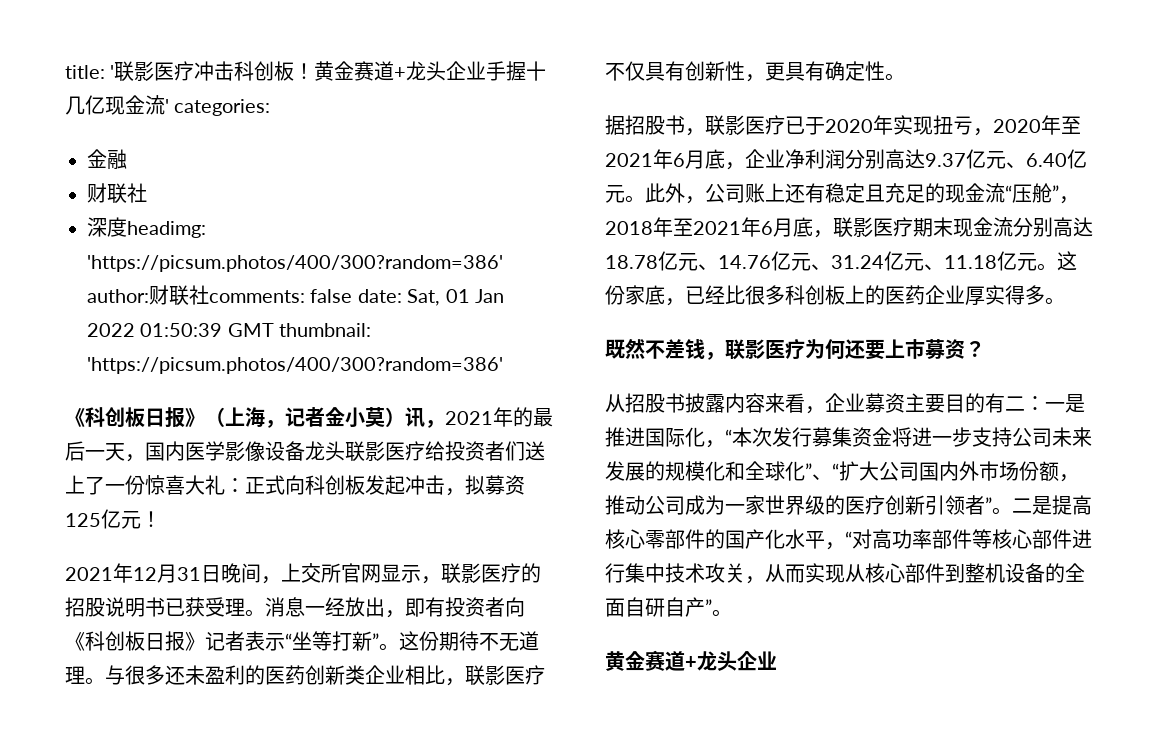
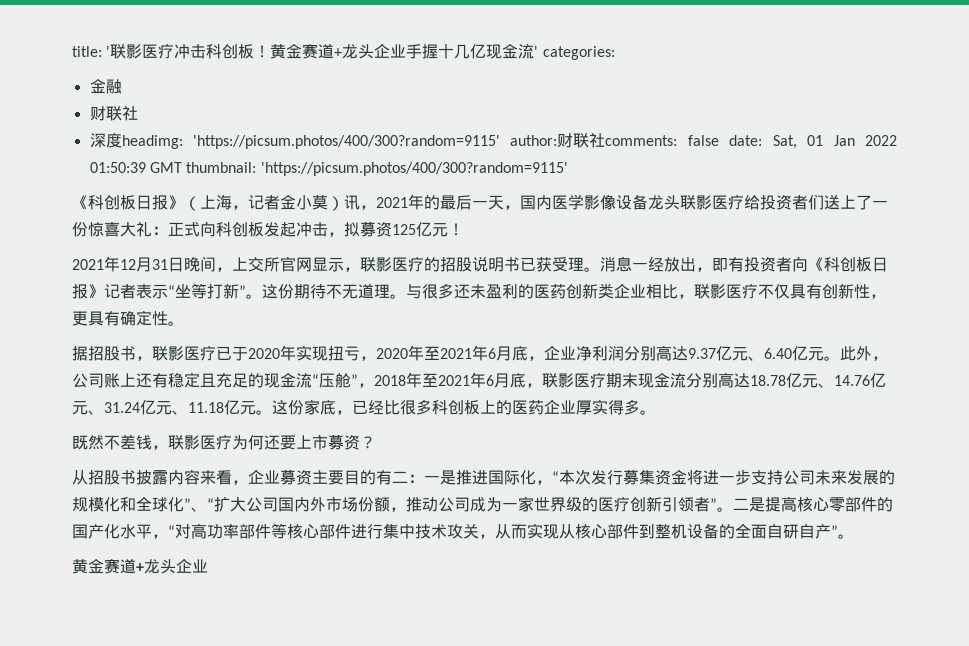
[87,255,503,272] 'https://picsum.photos/400/300?random=386' -> [193,135,501,149] 'https://picsum.photos/400/300?random=9115'
[87,357,503,374] 'https://picsum.photos/400/300?random=386' -> [260,162,568,176] 'https://picsum.photos/400/300?random=9115'

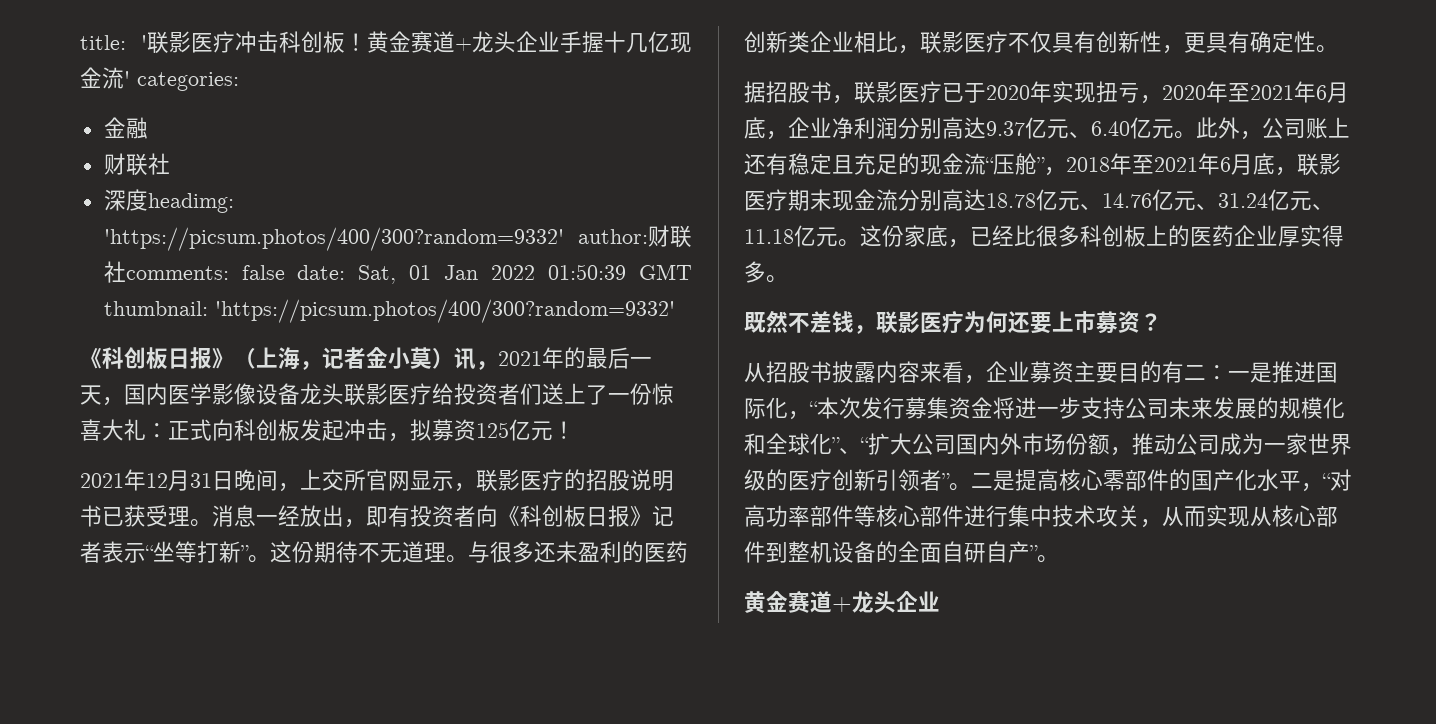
[193,135,501,149] 'https://picsum.photos/400/300?random=9115' -> [103,227,564,251] 'https://picsum.photos/400/300?random=9332'
[260,162,568,176] 'https://picsum.photos/400/300?random=9115' -> [214,299,675,323] 'https://picsum.photos/400/300?random=9332'

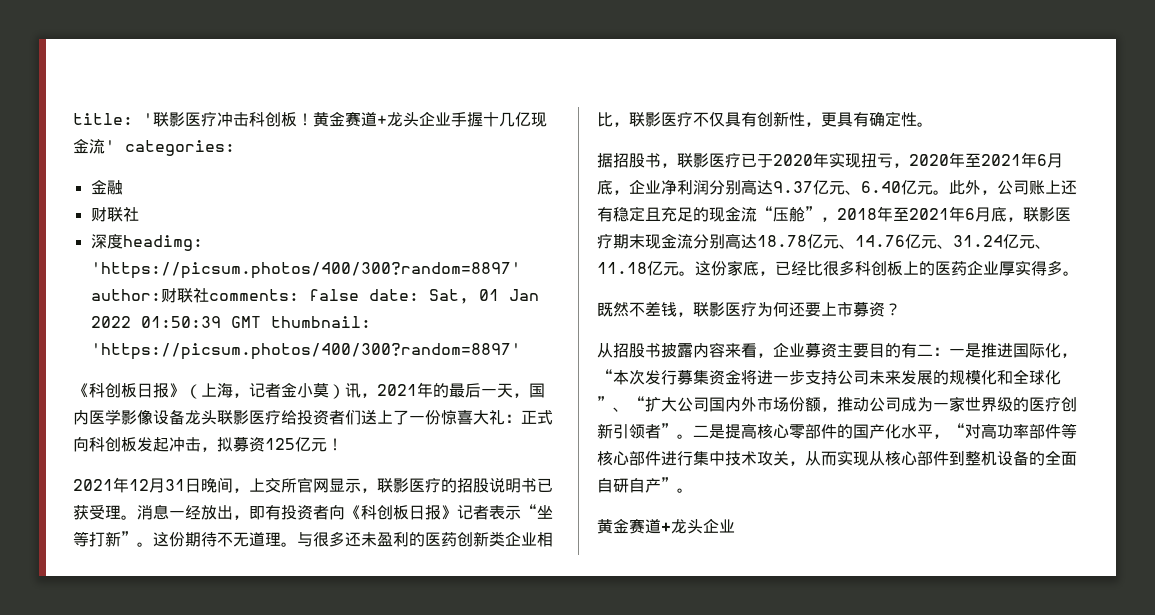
[103,227,564,251] 'https://picsum.photos/400/300?random=9332' -> [90,262,521,279] 'https://picsum.photos/400/300?random=8897'
[214,299,675,323] 'https://picsum.photos/400/300?random=9332' -> [90,343,521,360] 'https://picsum.photos/400/300?random=8897'

